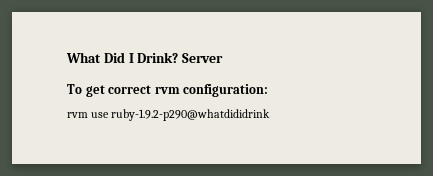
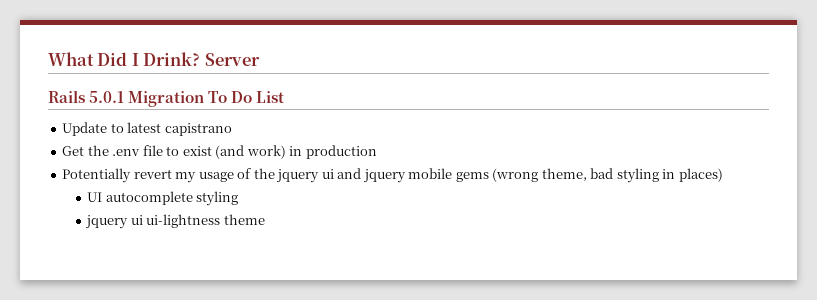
[67,84,269,97] [67,109,271,121] To get correct rvm configuration: // rvm use ruby-1.9.2-p290@whatdididrink -> [48,90,285,107] [62,122,232,136] [62,145,377,159] [62,168,723,183] [87,191,239,206] [85,214,265,229] Rails 5.0.1 Migration To Do List // Update to latest capistrano // Get the .env file to exist (and work) in production // Potentially revert my usage of the jquery ui and jquery mobile gems (wrong theme, bad styling in places) // UI autocomplete styling // jquery ui ui-lightness theme

